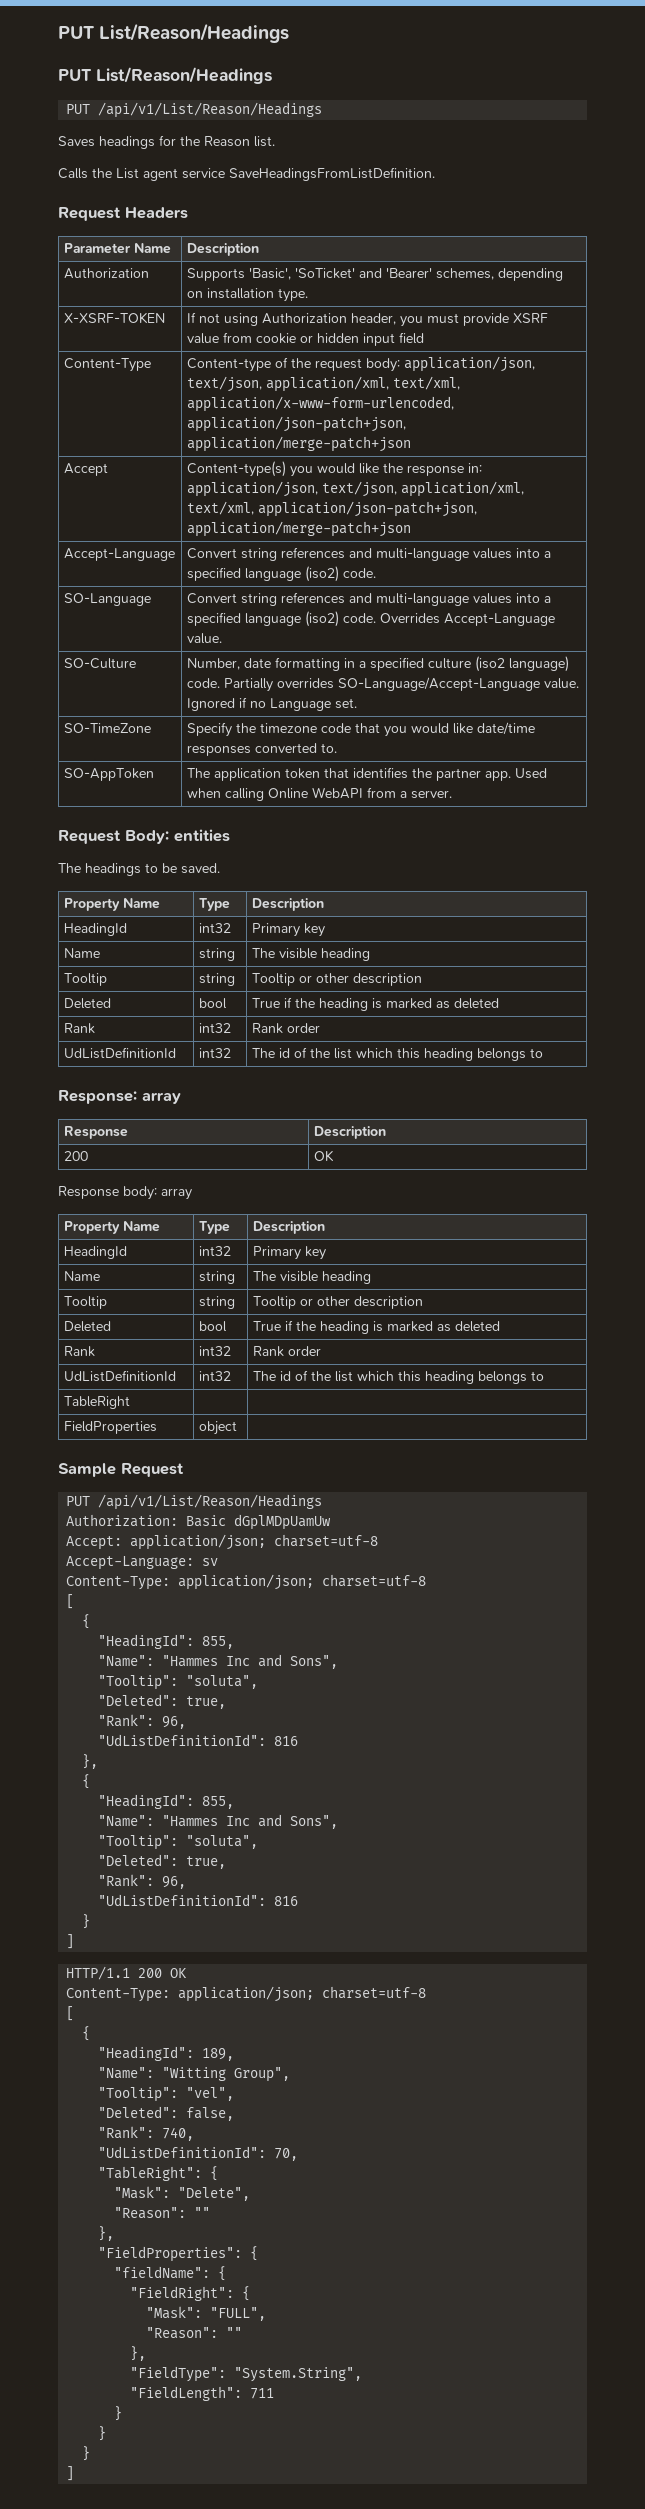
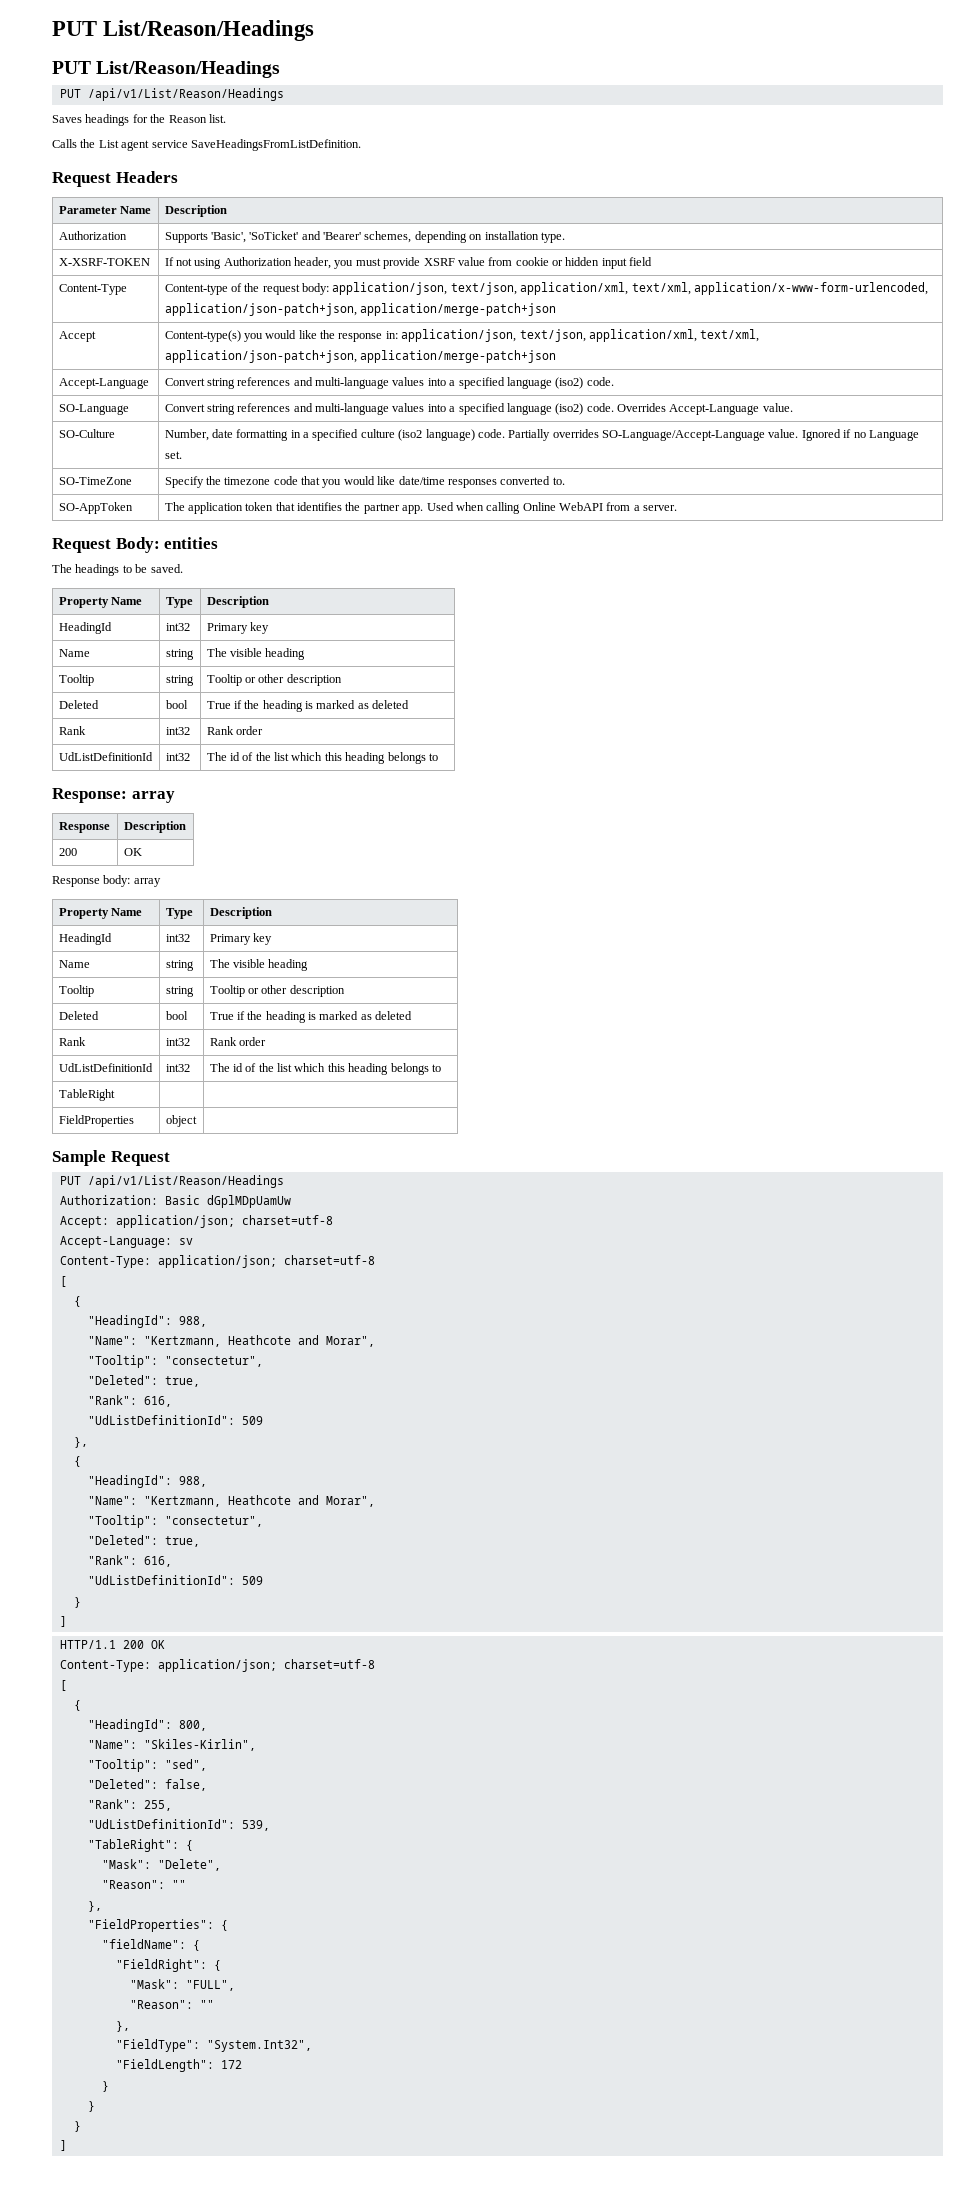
[202,1636,235,1649] [98,1654,339,1669] [98,1675,259,1690] [98,1694,227,1709] [98,1714,187,1729] [98,1734,299,1746] 855, // "Name": "Hammes Inc and Sons", // "Tooltip": "soluta", // "Deleted": true, // "Rank": 96, // "UdListDefinitionId": 816 -> [178,1316,207,1327] [87,1335,375,1347] [87,1355,263,1368] [87,1375,200,1387] [87,1395,172,1407] [87,1415,263,1425] 988, // "Name": "Kertzmann, Heathcote and Morar", // "Tooltip": "consectetur", // "Deleted": true, // "Rank": 616, // "UdListDefinitionId": 509
[202,1796,235,1809] [98,1814,339,1829] [98,1835,259,1850] [98,1854,227,1869] [98,1874,187,1889] [98,1894,299,1906] 855, // "Name": "Hammes Inc and Sons", // "Tooltip": "soluta", // "Deleted": true, // "Rank": 96, // "UdListDefinitionId": 816 -> [178,1476,207,1487] [87,1495,375,1507] [87,1515,263,1528] [87,1535,200,1547] [87,1555,172,1567] [87,1575,263,1585] 988, // "Name": "Kertzmann, Heathcote and Morar", // "Tooltip": "consectetur", // "Deleted": true, // "Rank": 616, // "UdListDefinitionId": 509
[202,2048,235,2061] [98,2067,291,2082] [98,2087,235,2102] 189, // "Name": "Witting Group", // "Tooltip": "vel", -> [178,1720,207,1731] [87,1739,256,1751] [87,1759,207,1772] 800, // "Name": "Skiles-Kirlin", // "Tooltip": "sed",
[162,2127,195,2141] [98,2146,299,2161] 740, // "UdListDefinitionId": 70, -> [143,1800,172,1811] [87,1819,270,1831] 255, // "UdListDefinitionId": 539,
[234,2367,363,2382] "System.String", -> [206,2040,312,2052] "System.Int32",
[250,2388,275,2399] 711 -> [220,2060,242,2069] 172

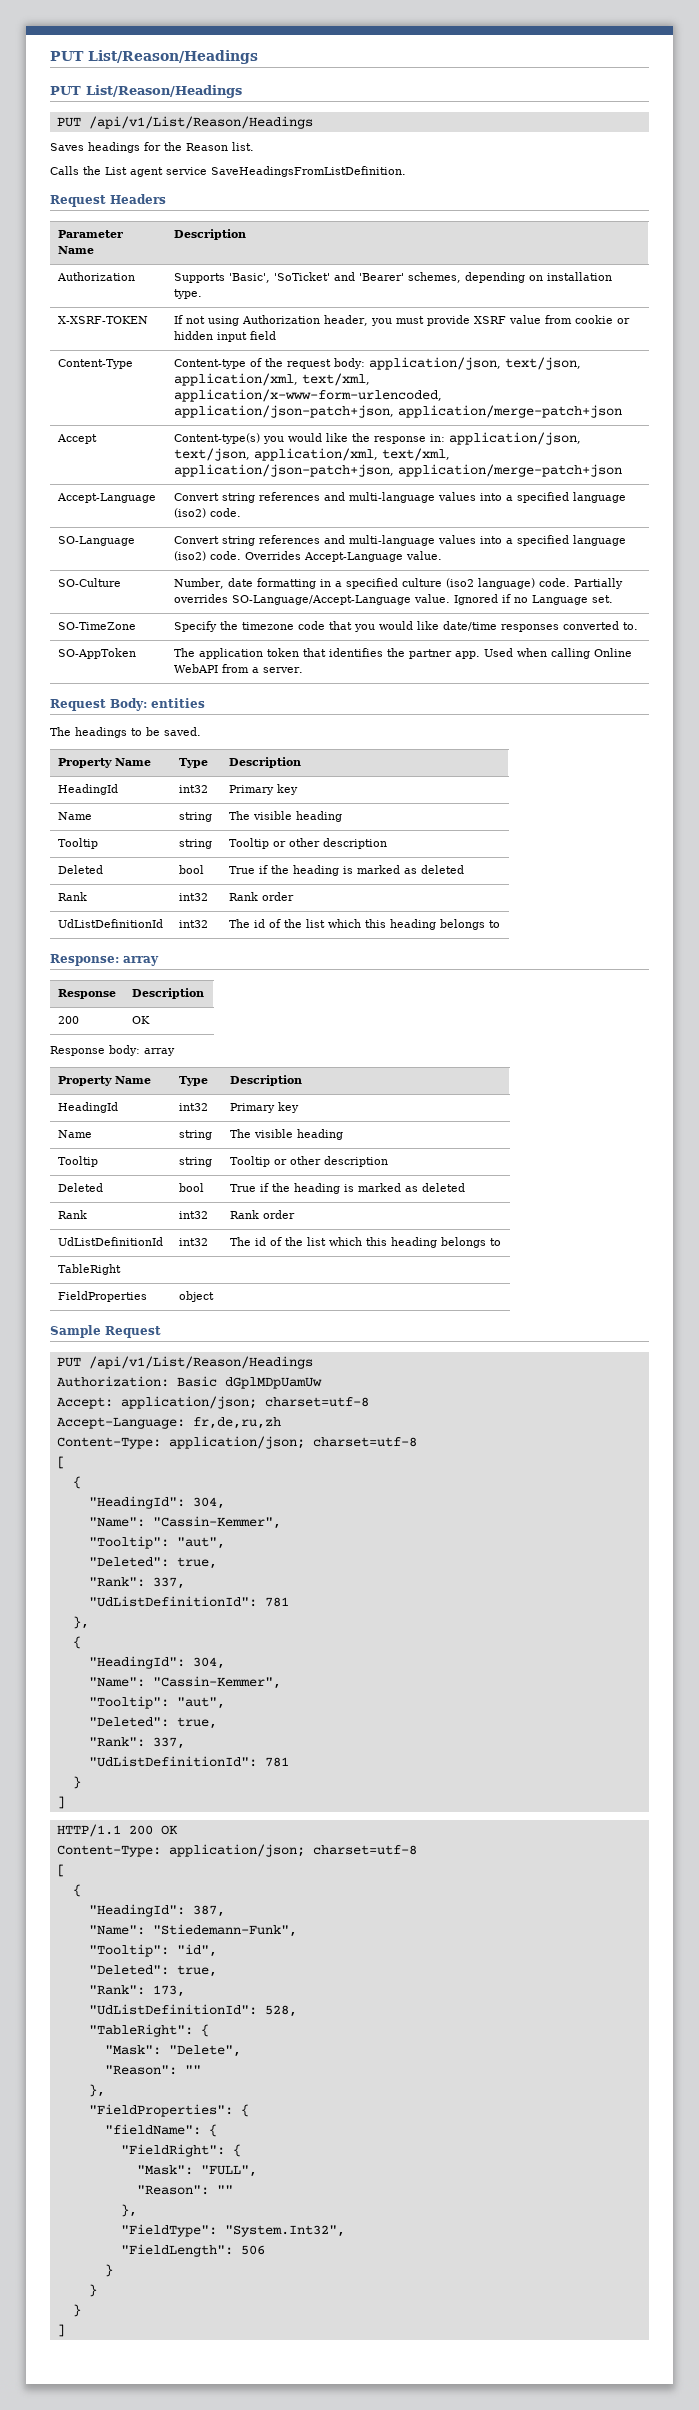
[178,1238,193,1245] [59,1255,375,1268] [59,1276,67,1287] [73,1296,81,1307] [87,1315,207,1328] [87,1335,375,1347] [87,1355,263,1368] [87,1375,200,1387] [87,1395,172,1407] [87,1415,263,1425] sv // Content-Type: application/json; charset=utf-8 // [ // { // "HeadingId": 988, // "Name": "Kertzmann, Heathcote and Morar", // "Tooltip": "consectetur", // "Deleted": true, // "Rank": 616, // "UdListDefinitionId": 509 -> [192,1417,281,1429] [56,1436,417,1449] [56,1456,65,1469] [72,1476,81,1489] [88,1496,225,1509] [88,1516,281,1529] [88,1536,225,1549] [88,1557,217,1569] [88,1577,185,1589] [88,1596,289,1607] fr,de,ru,zh // Content-Type: application/json; charset=utf-8 // [ // { // "HeadingId": 304, // "Name": "Cassin-Kemmer", // "Tooltip": "aut", // "Deleted": true, // "Rank": 337, // "UdListDefinitionId": 781
[178,1476,207,1487] [87,1495,375,1507] [87,1515,263,1528] [87,1535,200,1547] [87,1555,172,1567] [87,1575,263,1585] 988, // "Name": "Kertzmann, Heathcote and Morar", // "Tooltip": "consectetur", // "Deleted": true, // "Rank": 616, // "UdListDefinitionId": 509 -> [192,1657,225,1669] [88,1676,281,1689] [88,1696,225,1709] [88,1717,217,1729] [88,1737,185,1749] [88,1756,289,1767] 304, // "Name": "Cassin-Kemmer", // "Tooltip": "aut", // "Deleted": true, // "Rank": 337, // "UdListDefinitionId": 781
[178,1720,207,1731] [87,1739,256,1751] [87,1759,207,1772] [87,1779,207,1791] [87,1799,172,1811] [87,1819,270,1831] 800, // "Name": "Skiles-Kirlin", // "Tooltip": "sed", // "Deleted": false, // "Rank": 255, // "UdListDefinitionId": 539, -> [192,1905,225,1917] [88,1924,297,1937] [88,1944,217,1957] [88,1965,217,1977] [88,1985,185,1997] [88,2004,297,2017] 387, // "Name": "Stiedemann-Funk", // "Tooltip": "id", // "Deleted": true, // "Rank": 173, // "UdListDefinitionId": 528,
[220,2060,242,2069] 172 -> [240,2245,265,2255] 506

